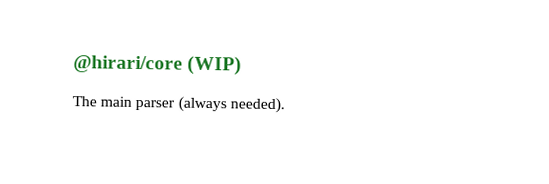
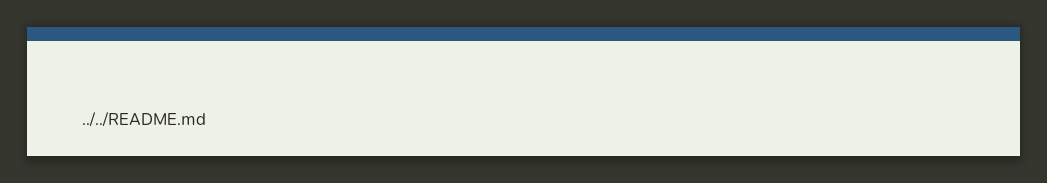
[73,55,243,76] [72,96,285,114] @hirari/core (WIP) // The main parser (always needed). -> [82,111,206,127] ../../README.md

